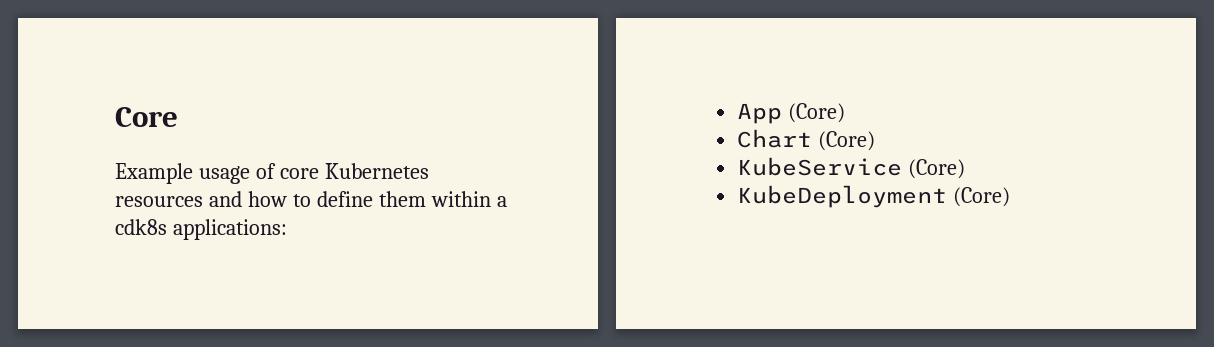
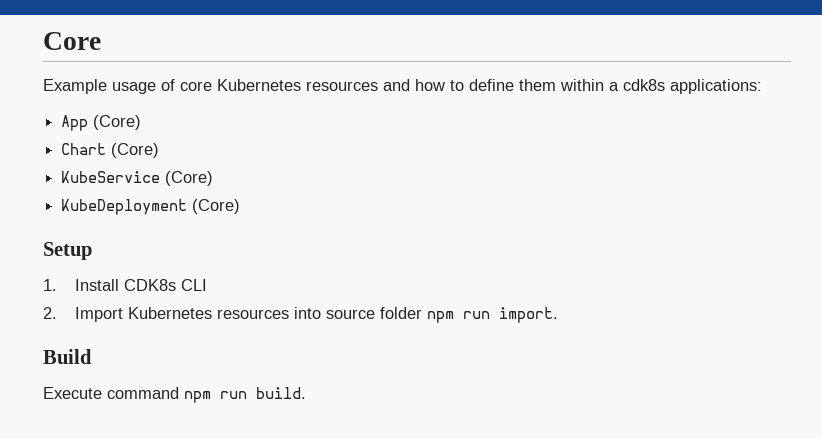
(1011, 197) none -> [43,242,92,260] [43,279,208,291] [43,307,559,323] [43,349,92,364] [43,387,306,403] // Setup // 1. Install CDK8s CLI // 2. Import Kubernetes resources into source folder npm run import. // Build // Execute command npm run build.

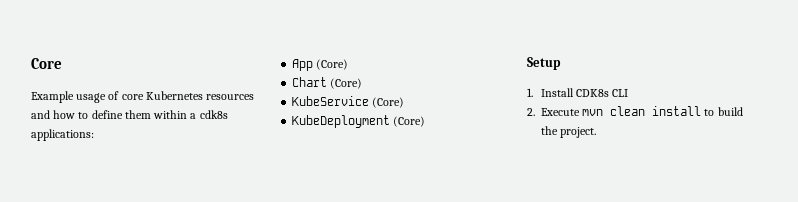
[75,307,559,323] [43,349,92,364] [43,387,306,403] Import Kubernetes resources into source folder npm run import. // Build // Execute command npm run build. -> [541,106,743,116] [541,126,597,138] Execute mvn clean install to build the project.

